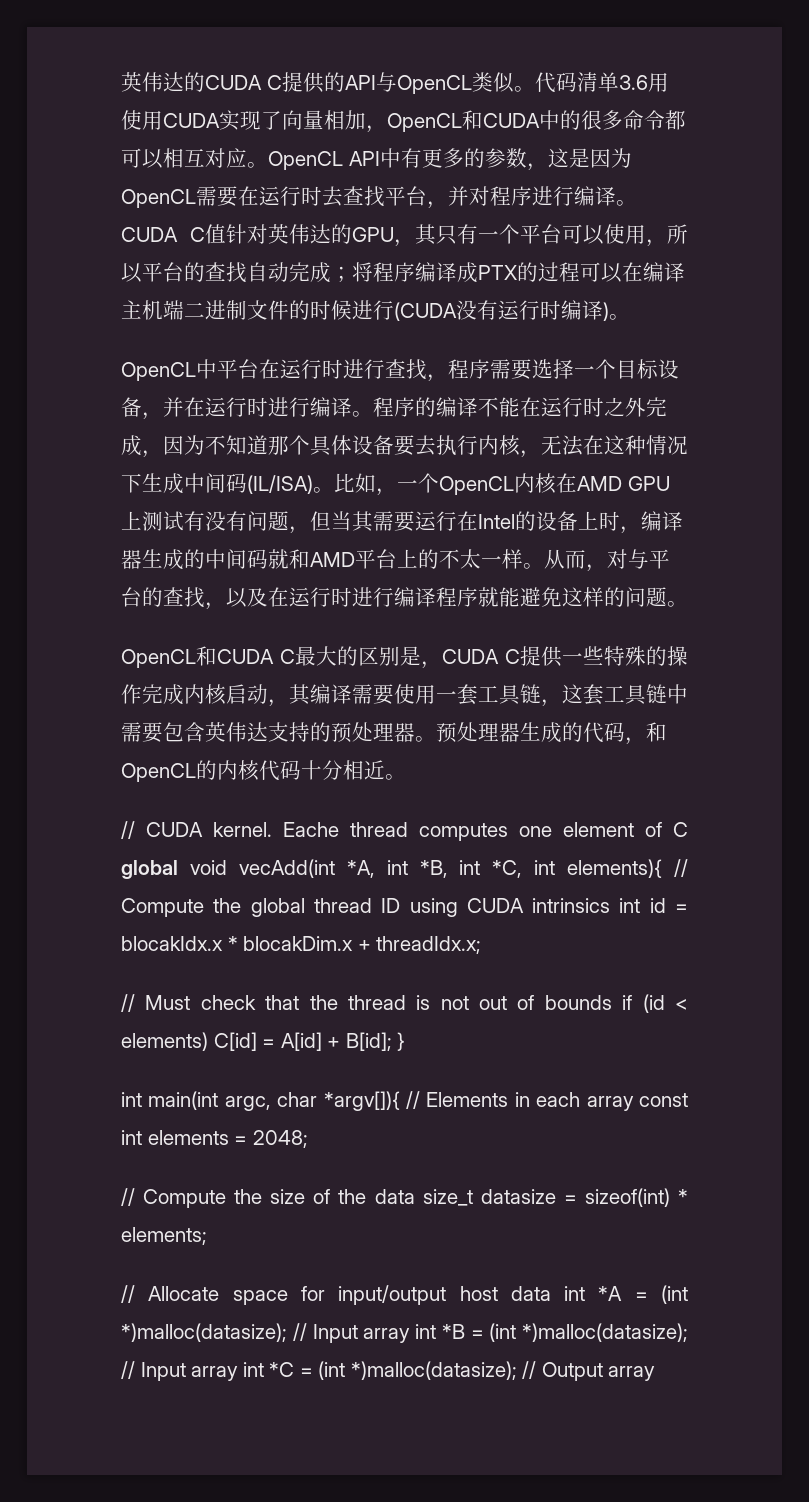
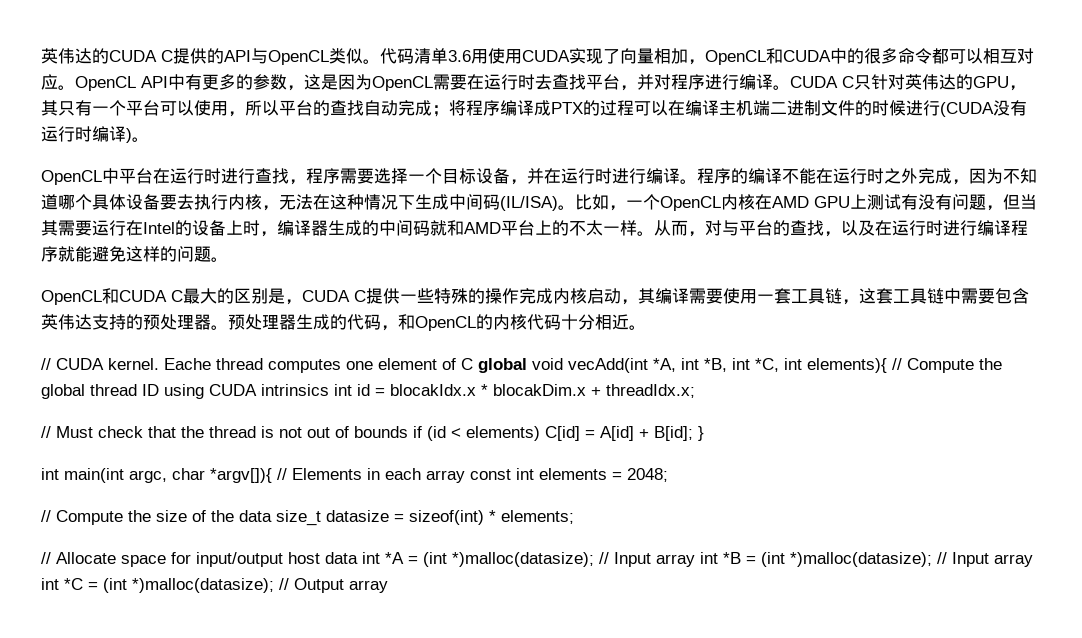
[205,224,227,244] 值 -> [854,75,871,90] 只
[268,436,289,455] 那 -> [58,194,75,210] 哪

